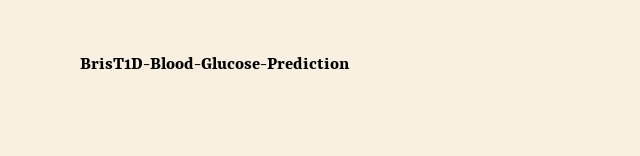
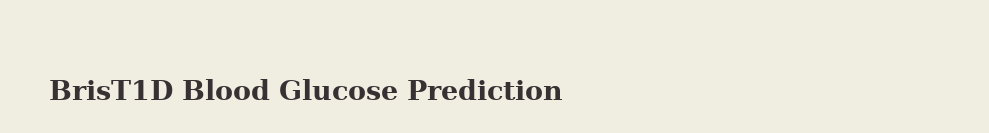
[80,57,350,69] BrisT1D-Blood-Glucose-Prediction -> [49,79,563,100] BrisT1D Blood Glucose Prediction

